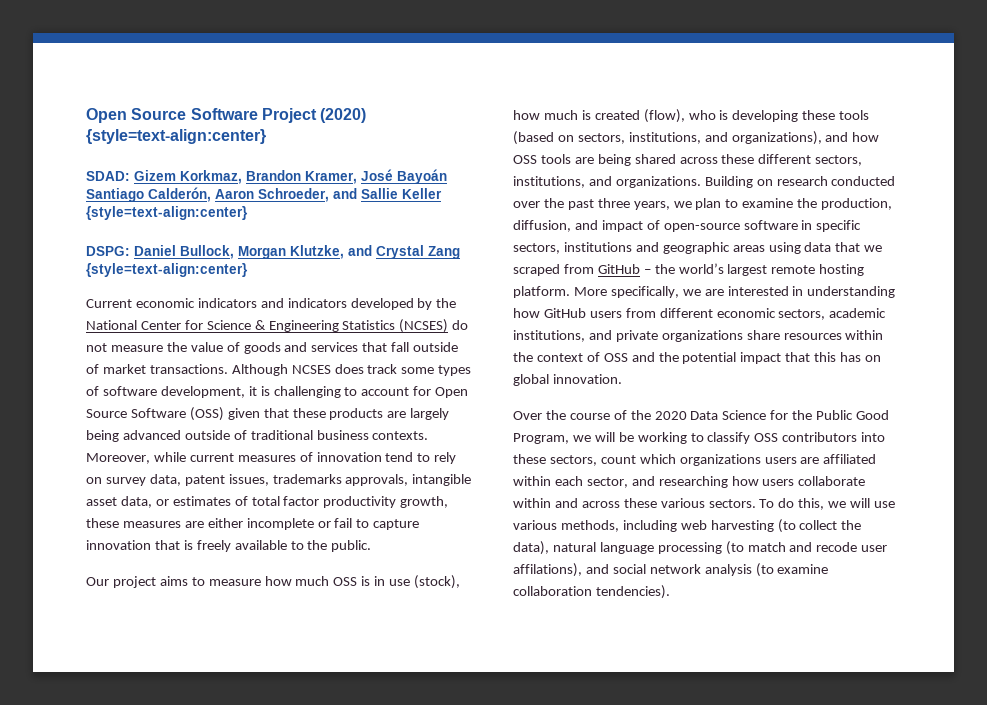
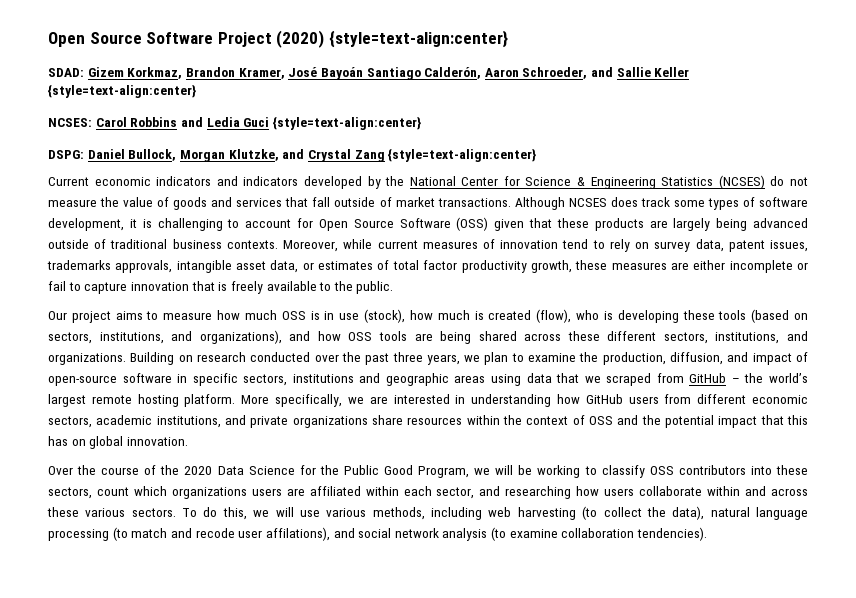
(248, 213) none -> [48,116,421,130] // NCSES: Carol Robbins and Ledia Guci {style=text-align:center}

